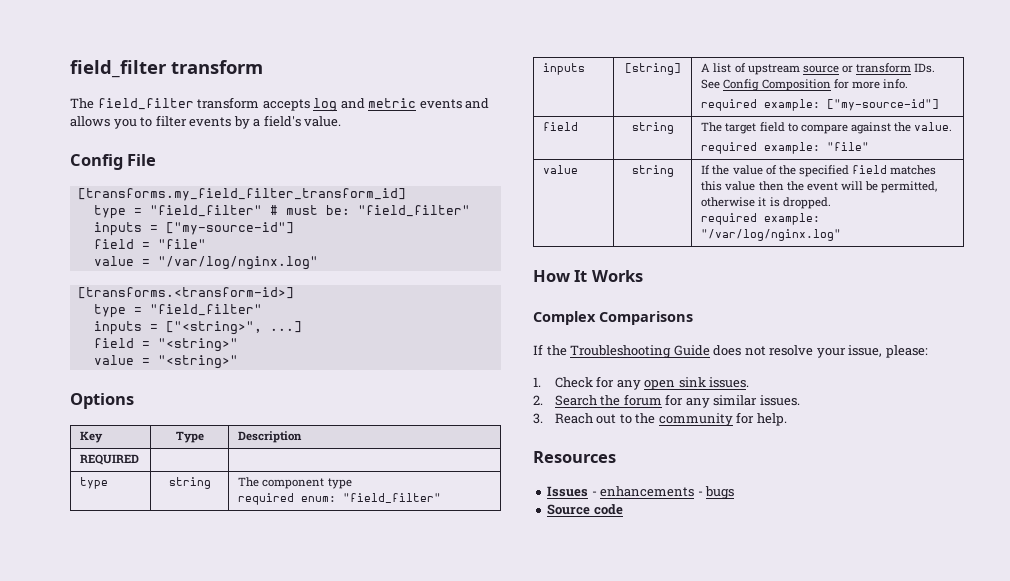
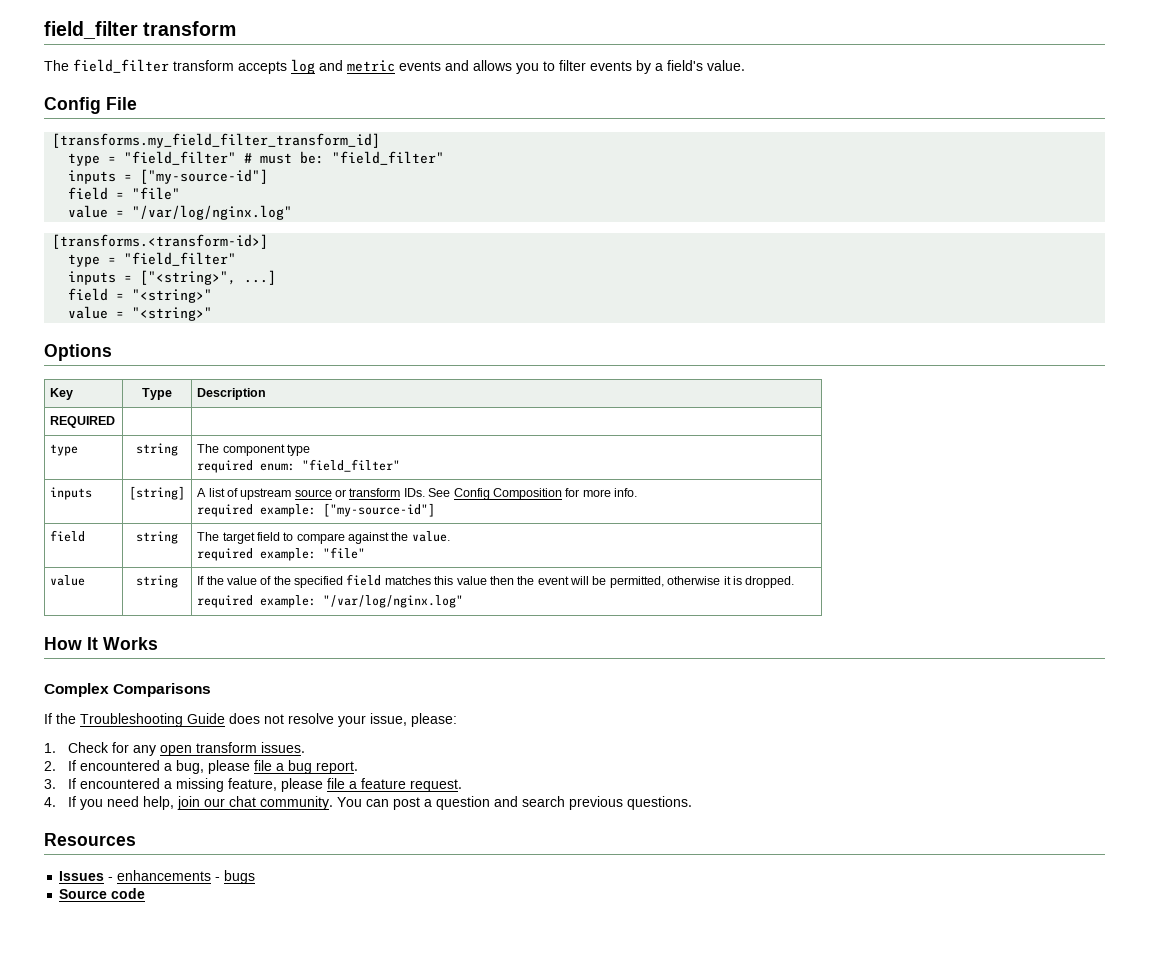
[678,377,706,388] sink -> [196,742,258,753] transform
[554,394,800,408] [533,412,787,426] Search the forum for any similar issues. // 3. Reach out to the community for help. -> [68,760,359,774] [44,778,463,792] [44,796,693,810] If encountered a bug, please file a bug report. // 3. If encountered a missing feature, please file a feature request. // 4. If you need help, join our chat community. You can post a question and search previous questions.

